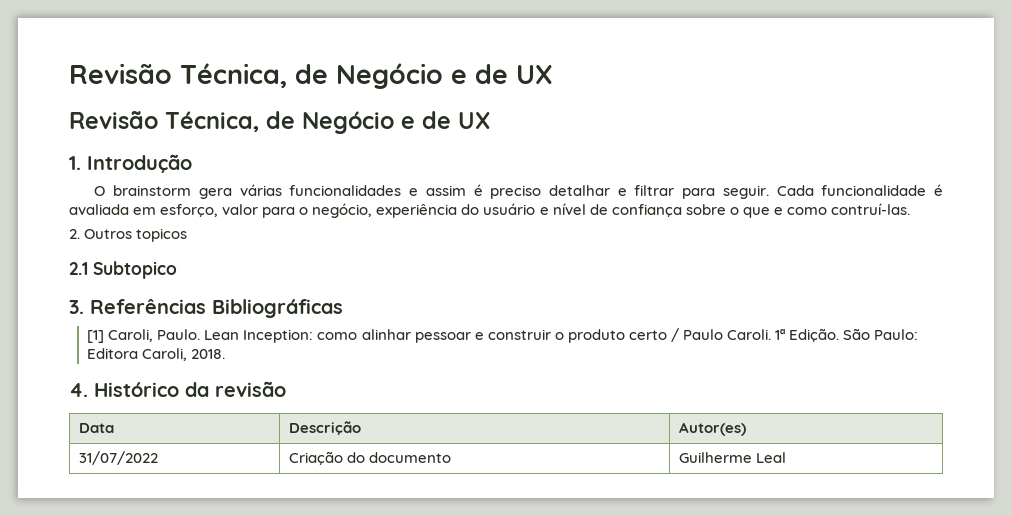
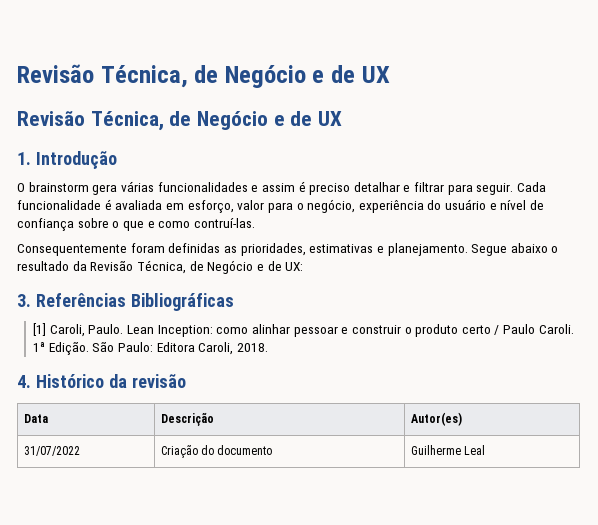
[69,228,188,242] [69,261,177,279] 2. Outros topicos // 2.1 Subtopico -> [17,243,559,256] [17,260,304,274] Consequentemente foram definidas as prioridades, estimativas e planejamento. Segue abaixo o resultado da Revisão Técnica, de Negócio e de UX:

